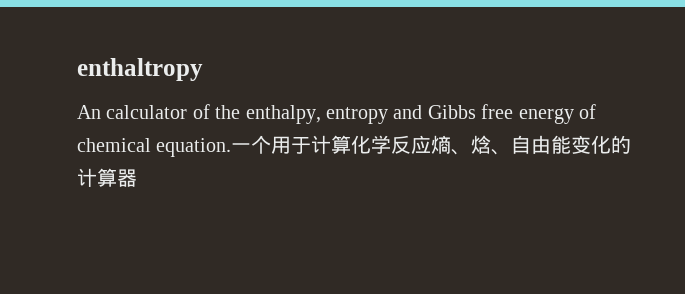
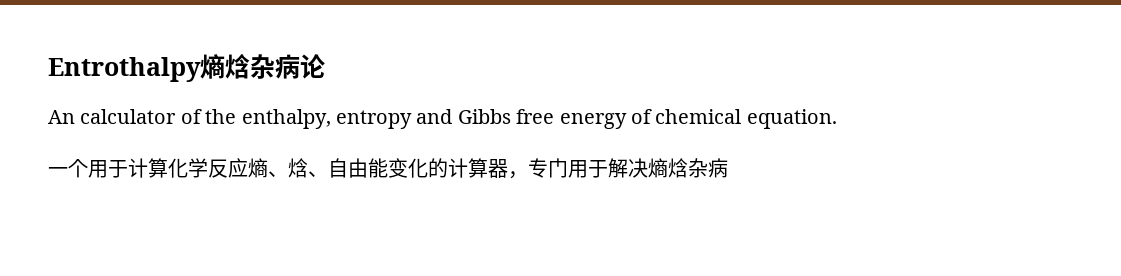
[77,58,203,81] enthaltropy -> [48,54,325,82] Entrothalpy熵焓杂病论
(232, 147) none -> (837, 119) //
(137, 178) none -> [508,158,728,179] ，专门用于解决熵焓杂病

